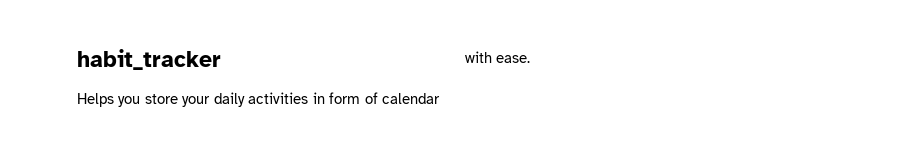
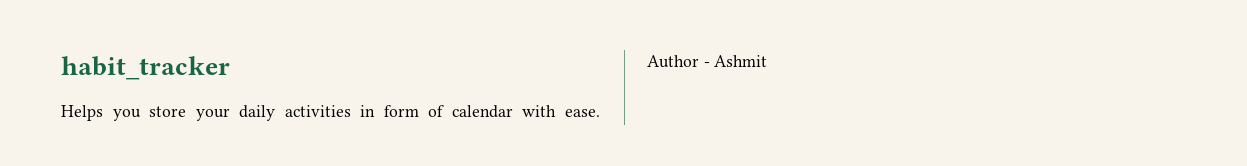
(530, 59) none -> [647,55,768,68] Author - Ashmit

